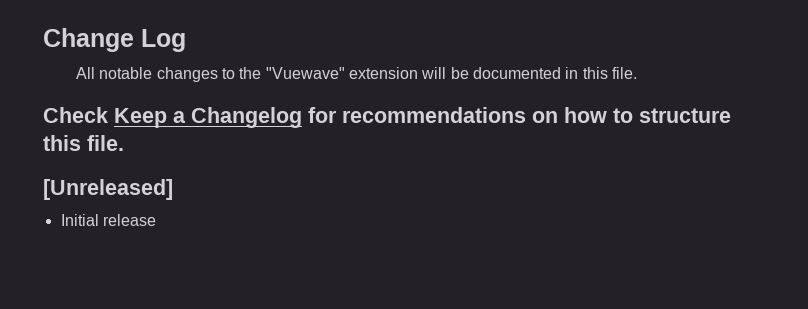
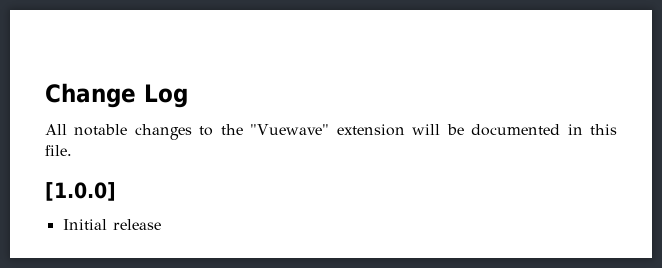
[43,107,731,128] [43,135,124,151] [43,179,173,200] Check Keep a Changelog for recommendations on how to structure this file. // [Unreleased] -> [45,182,116,201] [1.0.0]

